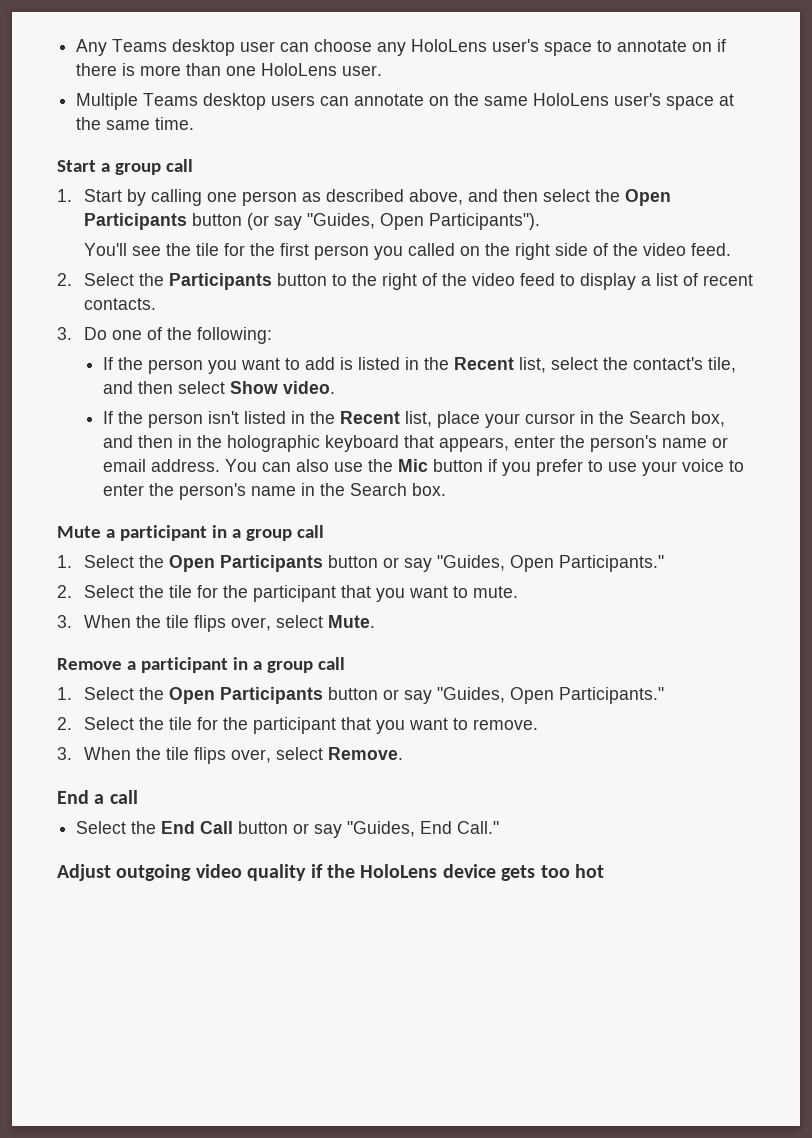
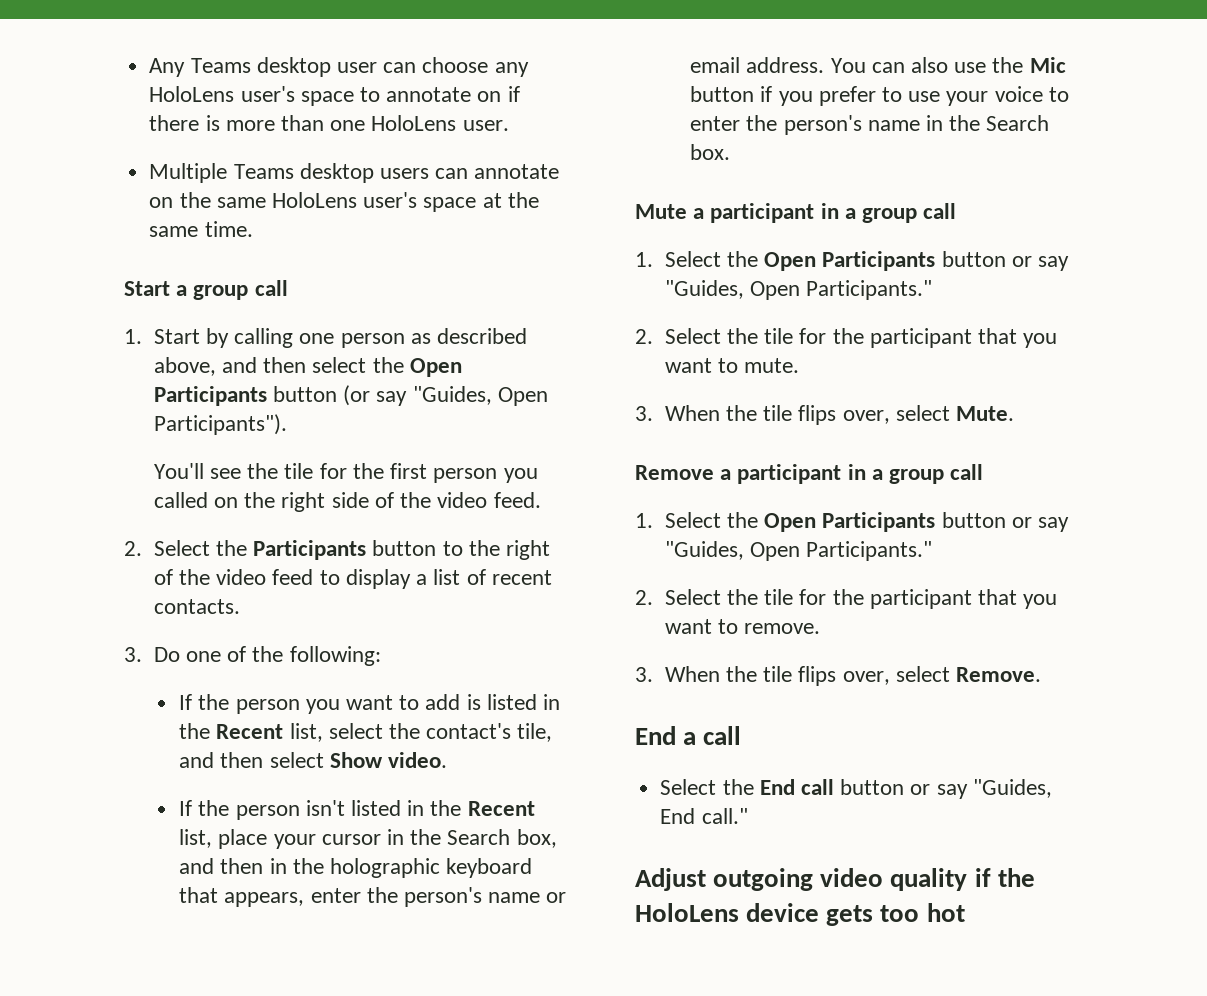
[200,821,234,834] Call -> [800,779,834,795] call
[457,821,500,834] Call." -> [701,808,748,824] call."

